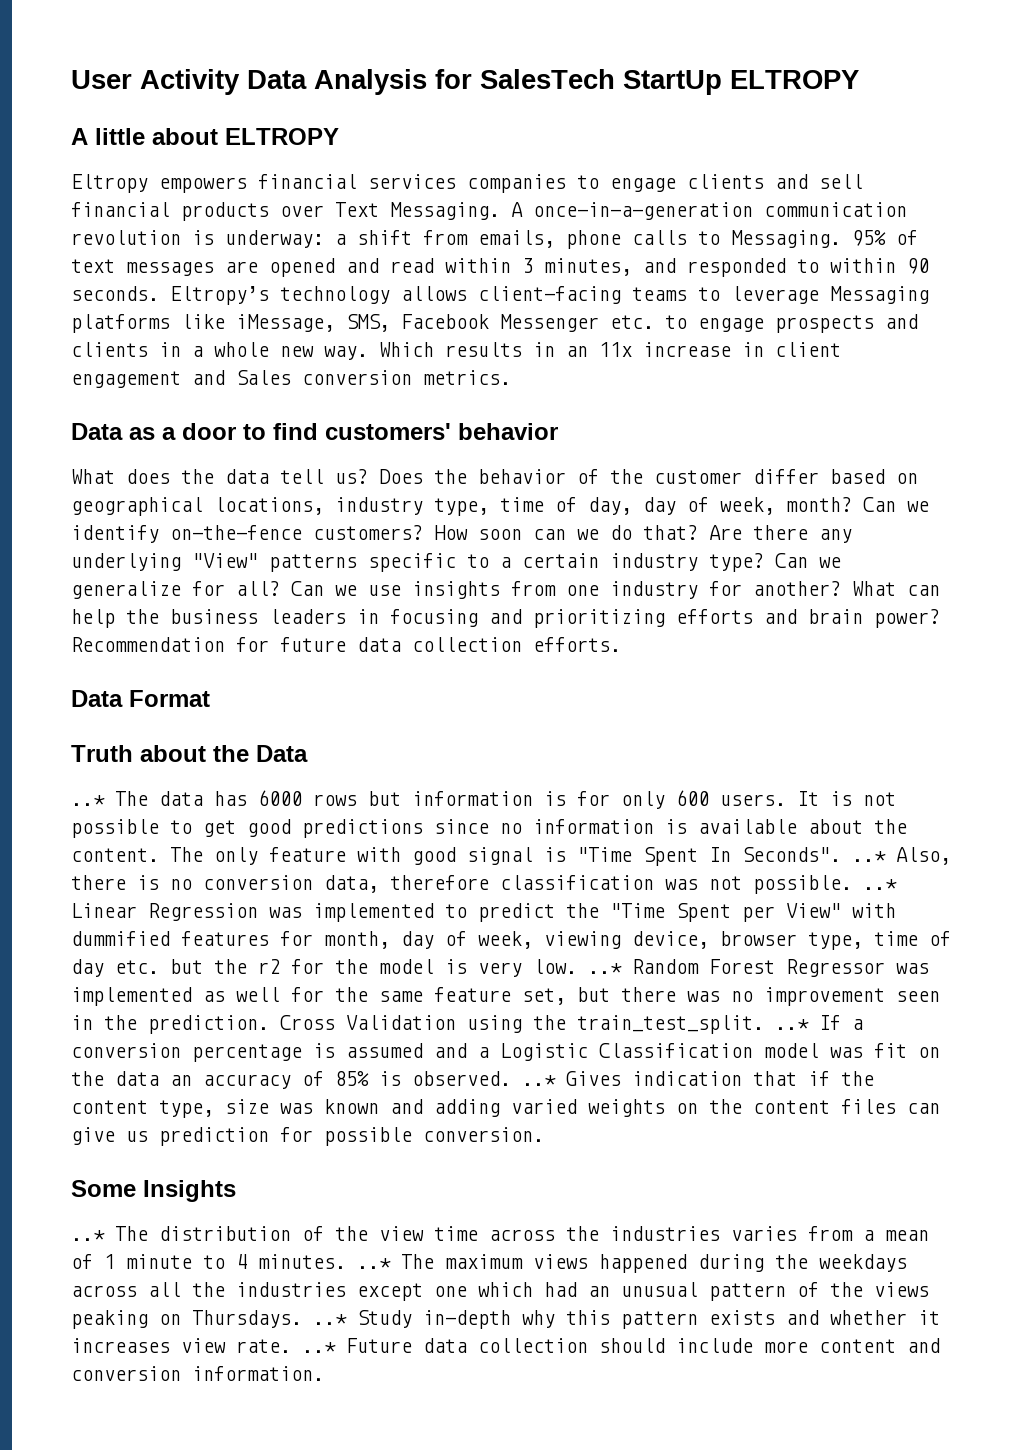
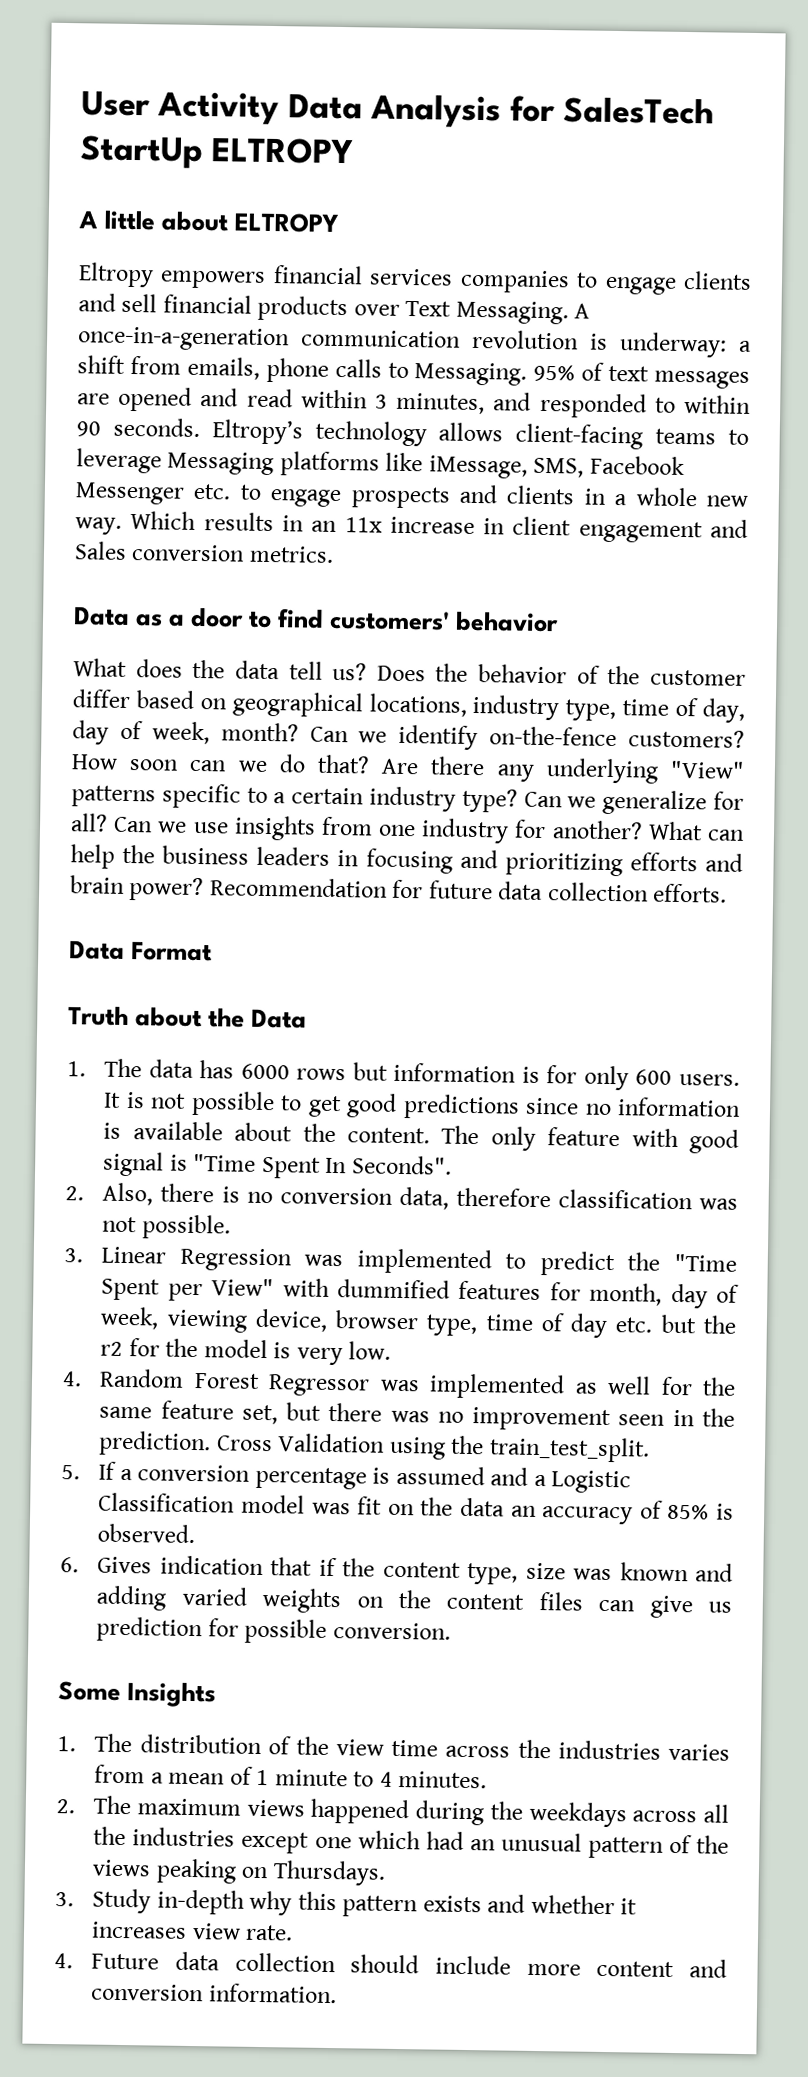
[71,795,105,806] ..* -> [67,1061,86,1077] 1.
[852,851,886,862] ..* -> [65,1186,84,1201] // 2.
[863,879,897,890] ..* -> [64,1248,83,1263] // 3.
[588,963,622,974] ..* -> [62,1371,82,1387] // 4.
[775,1019,809,1030] ..* -> [61,1465,80,1480] // 5.
[522,1075,556,1086] ..* -> [60,1557,79,1573] // 6.
[71,1230,105,1241] ..* -> [57,1736,76,1752] 1.
[357,1258,391,1269] ..* -> [56,1799,75,1814] // 2.
[313,1314,347,1325] ..* -> [55,1892,74,1907] // 3.
[302,1342,336,1353] ..* -> [54,1953,73,1969] // 4.

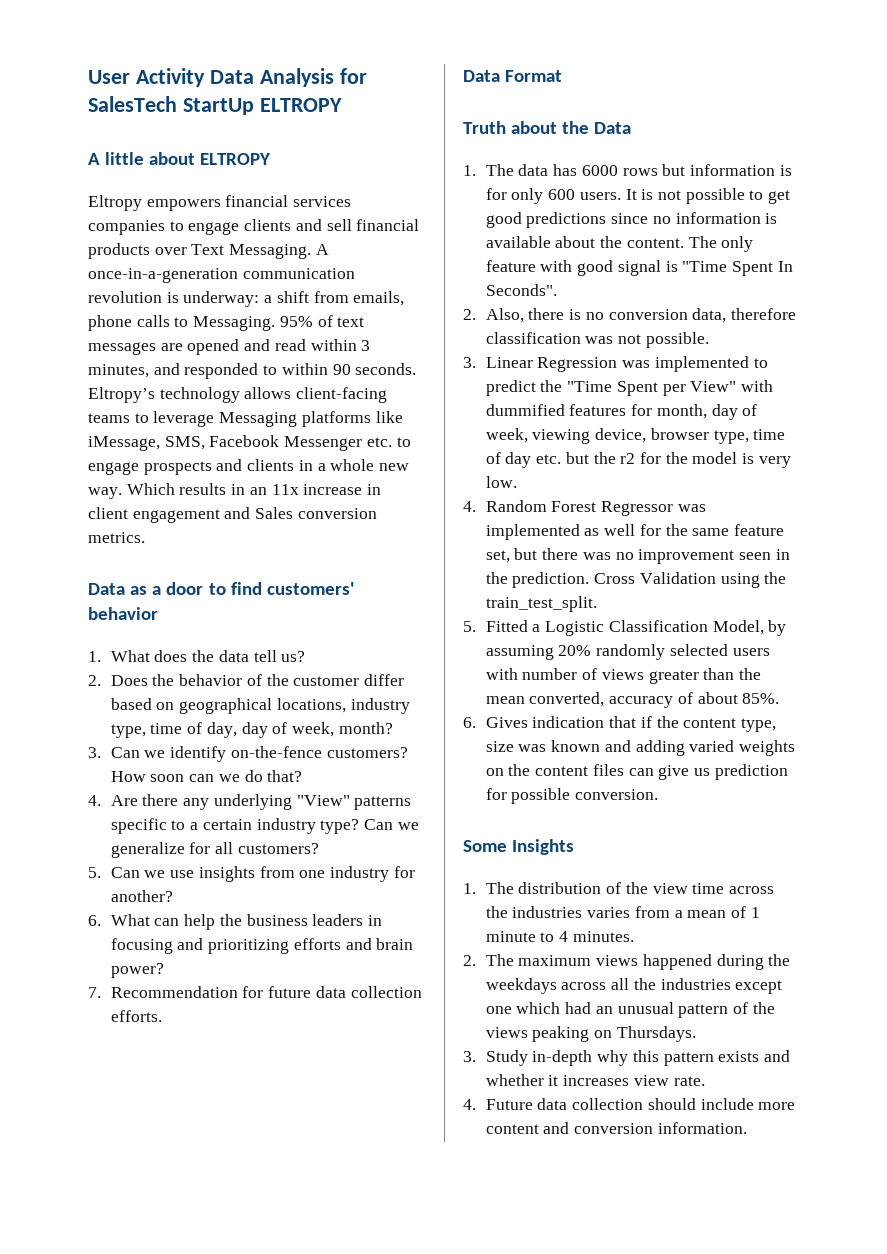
(560, 622) none -> [88,651,101,662] 1.
(368, 671) none -> [88,675,101,686] // 2.
(299, 732) none -> [88,747,101,758] // 3.
(370, 764) none -> [88,795,101,806] // 4.
[70,813,108,832] all? -> [215,842,319,854] [88,867,101,878] all customers? // 5.
(643, 830) none -> [88,915,101,926] // 6.
(205, 889) none -> [88,987,101,998] // 7.
[98,1461,632,1494] [98,1492,734,1525] [97,1523,196,1544] If a conversion percentage is assumed and a Logistic Classification model was fit on the data an accuracy of 85% is observed. -> [485,620,787,636] [485,644,770,660] [485,668,761,684] [485,692,780,708] Fitted a Logistic Classification Model, by assuming 20% randomly selected users with number of views greater than the mean converted, accuracy of about 85%.

